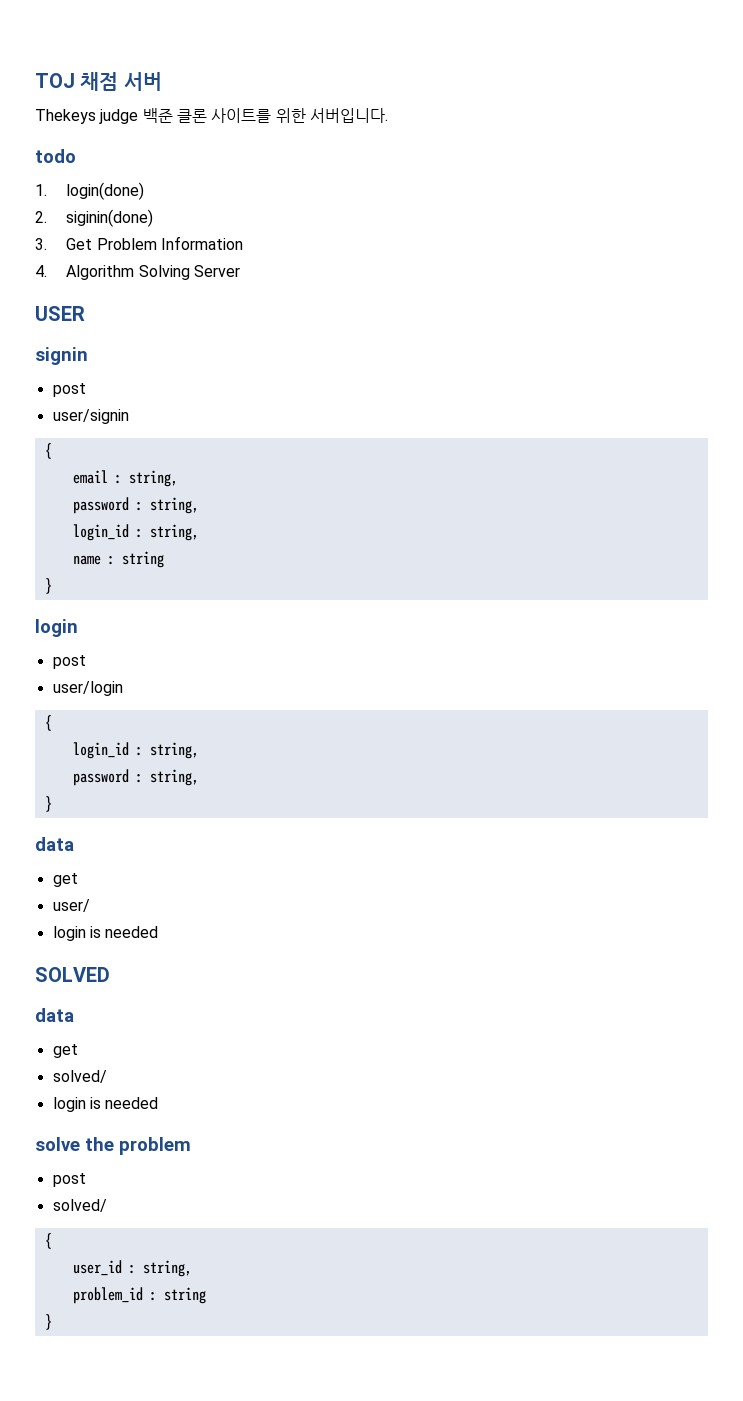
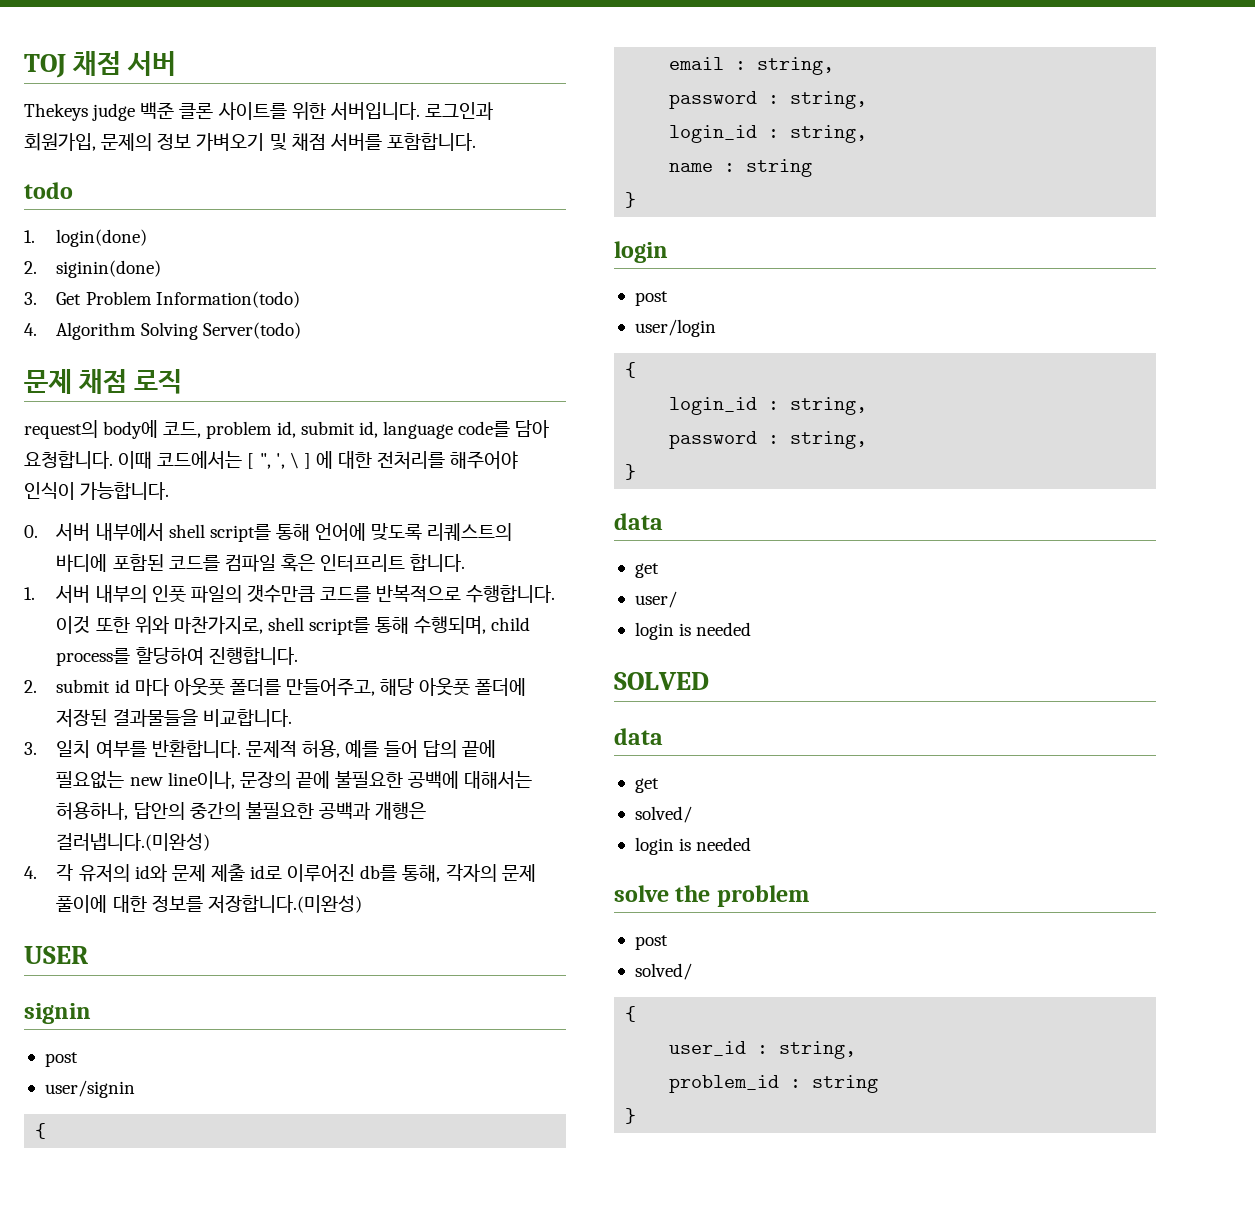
(388, 115) none -> [424,102,493,120] [24,133,476,151] 로그인과 회원가입, 문제의 정보 가벼오기 및 채점 서버를 포함합니다.
[160,236,243,250] Information -> [155,291,300,308] Information(todo)
[193,265,240,277] Server -> [202,322,301,339] [24,369,183,394] [24,420,550,439] [24,451,519,469] [24,482,170,500] [24,523,513,542] [56,554,466,572] [24,584,556,603] [56,616,531,635] [56,647,298,666] [24,678,527,696] [56,709,292,727] [24,740,497,758] [56,771,533,789] [56,802,427,820] [56,833,211,851] [24,864,536,882] [56,895,362,913] Server(todo) // 문제 채점 로직 // request의 body에 코드, problem id, submit id, language code를 담아 요청합니다. 이때 코드에서는 [ ", ', \ ] 에 대한 전처리를 해주어야 인식이 가능합니다. // 0. 서버 내부에서 shell script를 통해 언어에 맞도록 리퀘스트의 바디에 포함된 코드를 컴파일 혹은 인터프리트 합니다. // 1. 서버 내부의 인풋 파일의 갯수만큼 코드를 반복적으로 수행합니다. 이것 또한 위와 마찬가지로, shell script를 통해 수행되며, child process를 할당하여 진행합니다. // 2. submit id 마다 아웃풋 폴더를 만들어주고, 해당 아웃풋 폴더에 저장된 결과물들을 비교합니다. // 3. 일치 여부를 반환합니다. 문제적 허용, 예를 들어 답의 끝에 필요없는 new line이나, 문장의 끝에 불필요한 공백에 대해서는 허용하나, 답안의 중간의 불필요한 공백과 개행은 걸러냅니다.(미완성) // 4. 각 유저의 id와 문제 제출 id로 이루어진 db를 통해, 각자의 문제 풀이에 대한 정보를 저장합니다.(미완성)

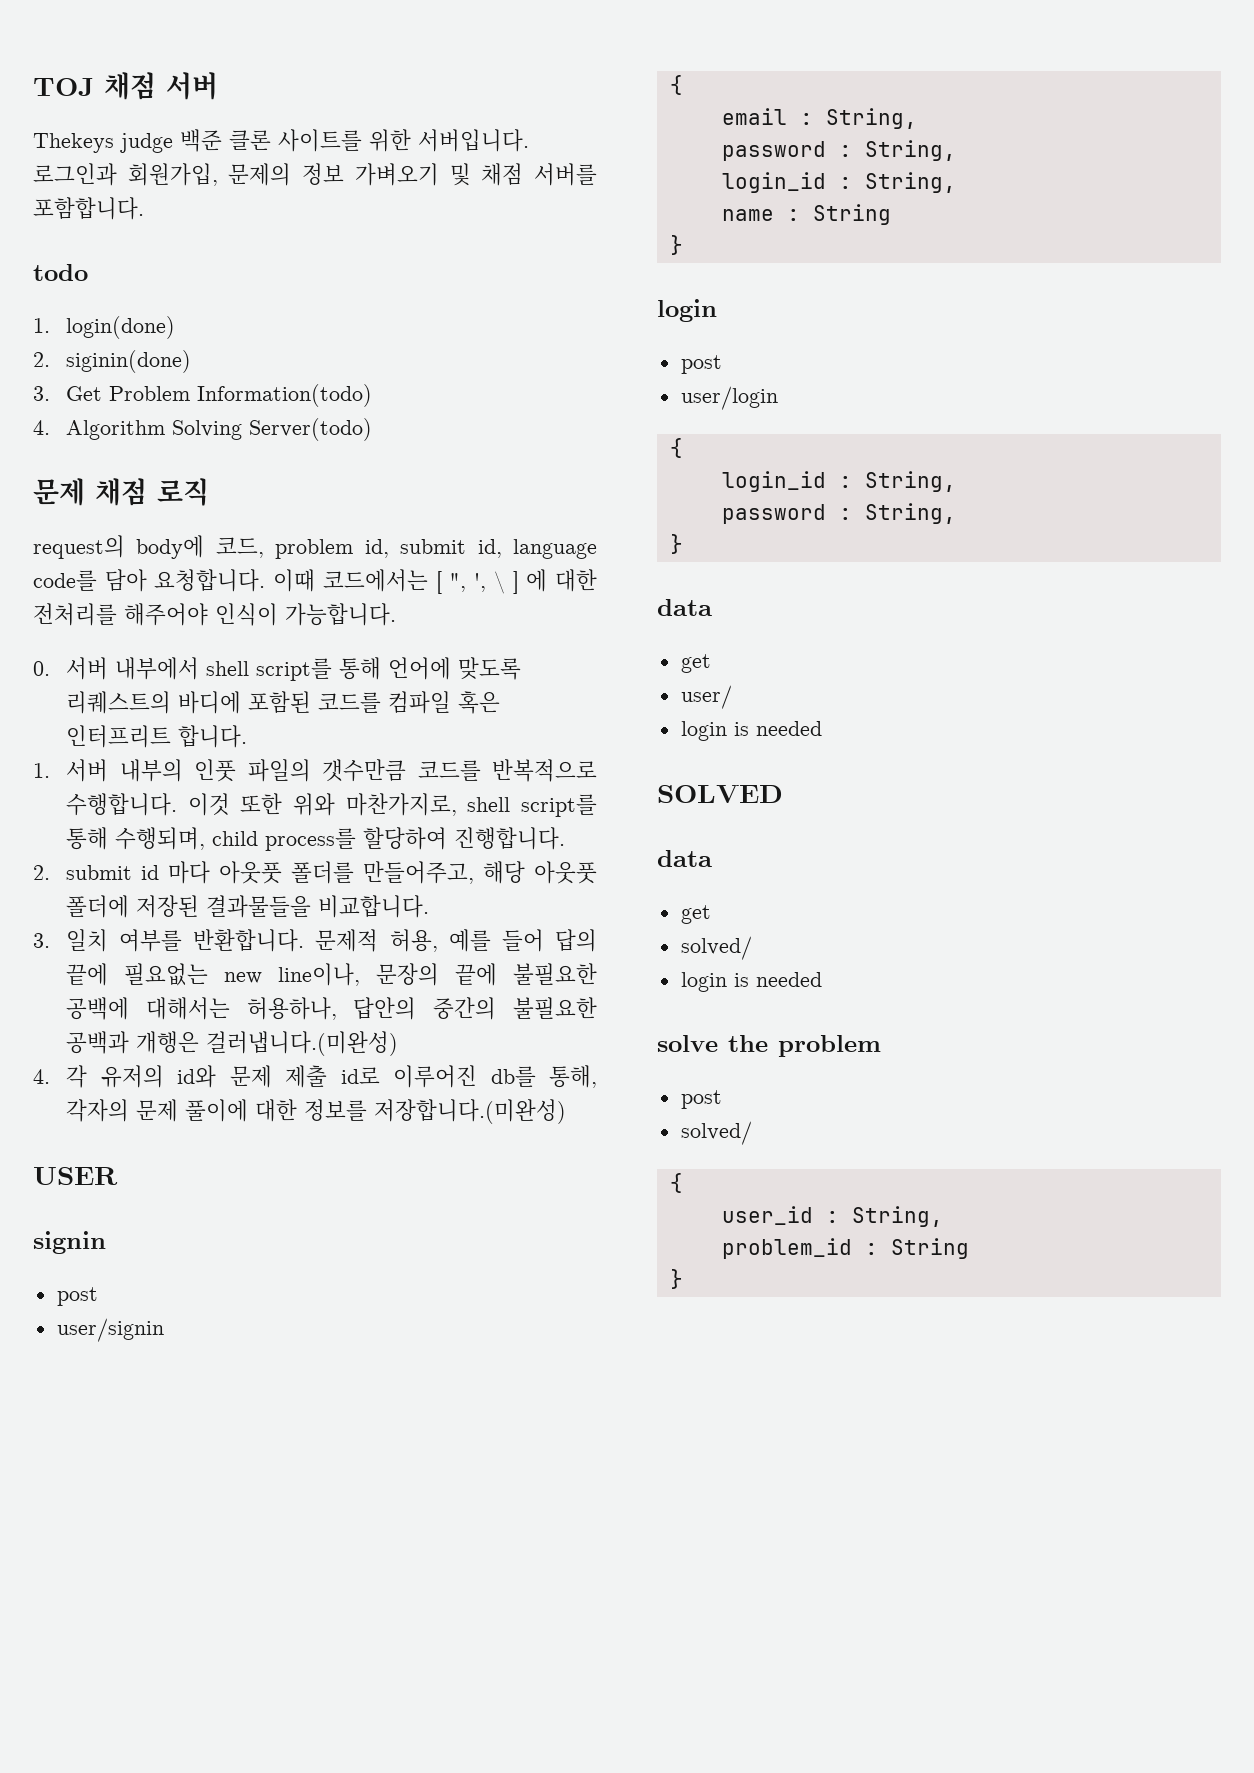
[757,57,835,75] [669,91,868,109] [669,125,868,143] string, // password : string, // login_id : string, -> [825,108,917,129] [721,140,956,161] [721,172,956,193] String, // password : String, // login_id : String,
[746,159,813,177] string -> [812,204,891,225] String
[790,397,868,415] [669,431,868,449] string, // password : string, -> [864,471,956,492] [721,503,956,524] String, // password : String,
[779,1041,857,1059] string, -> [851,1206,943,1227] String,
[812,1075,879,1093] string -> [890,1238,969,1259] String

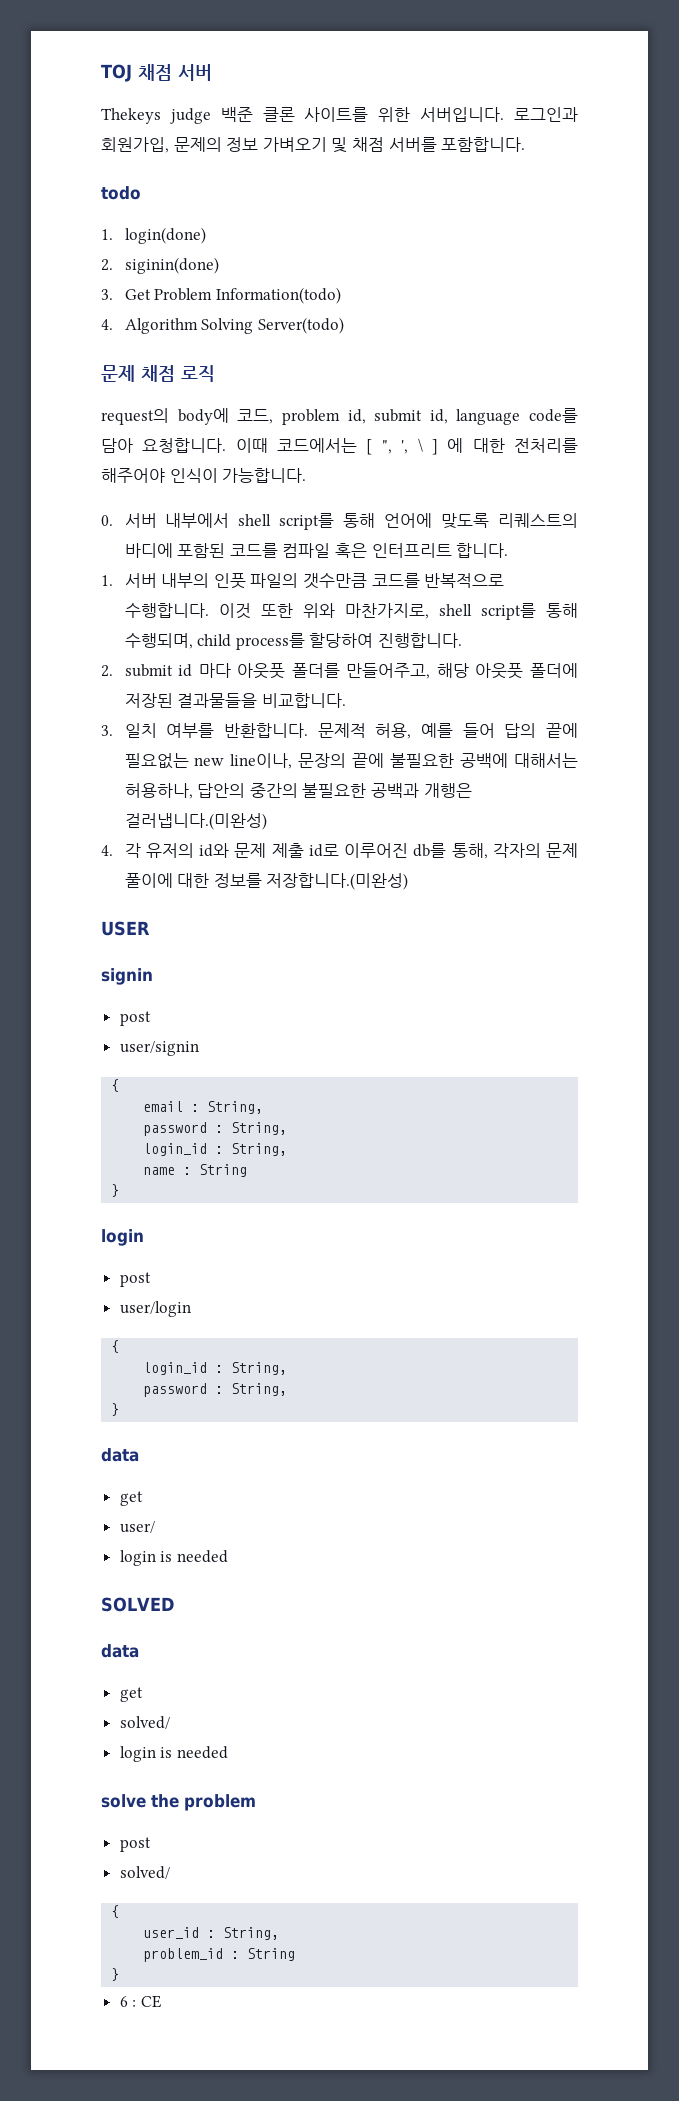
(683, 1279) none -> [119,1995,161,2008] // 6 : CE

